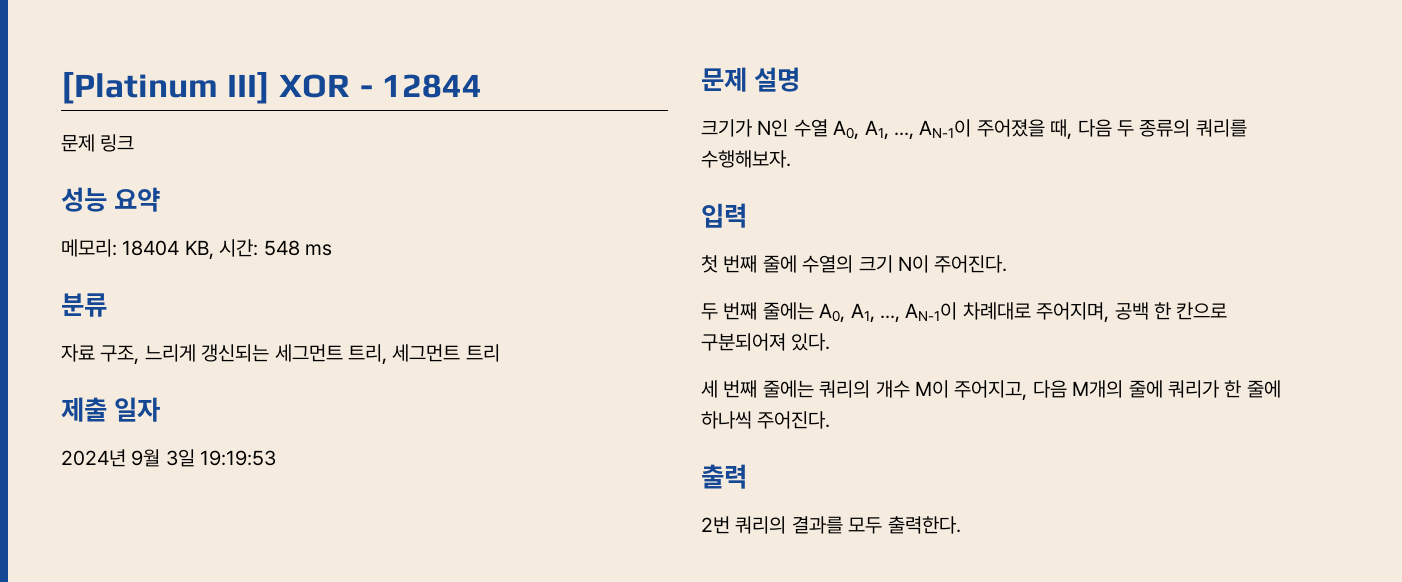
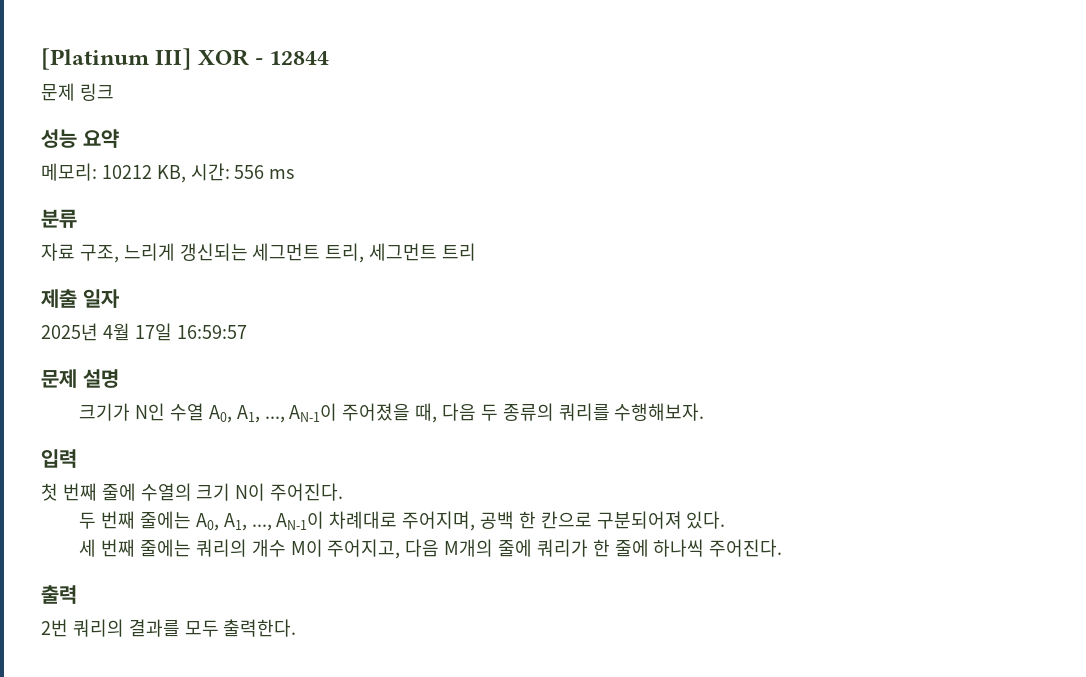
[122,240,180,256] 18404 -> [101,165,152,179] 10212
[263,240,300,256] 548 -> [234,165,265,179] 556
[61,449,277,467] 2024년 9월 3일 19:19:53 -> [41,323,247,341] 2025년 4월 17일 16:59:57

